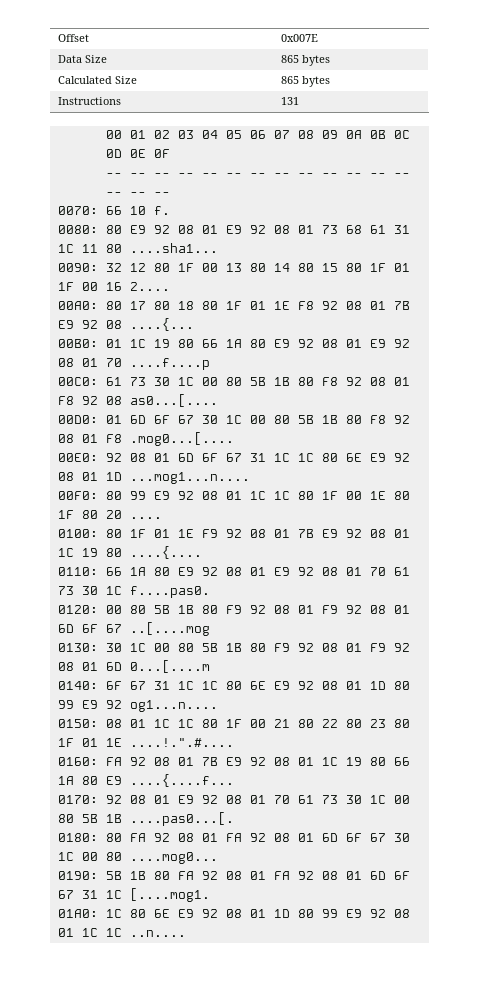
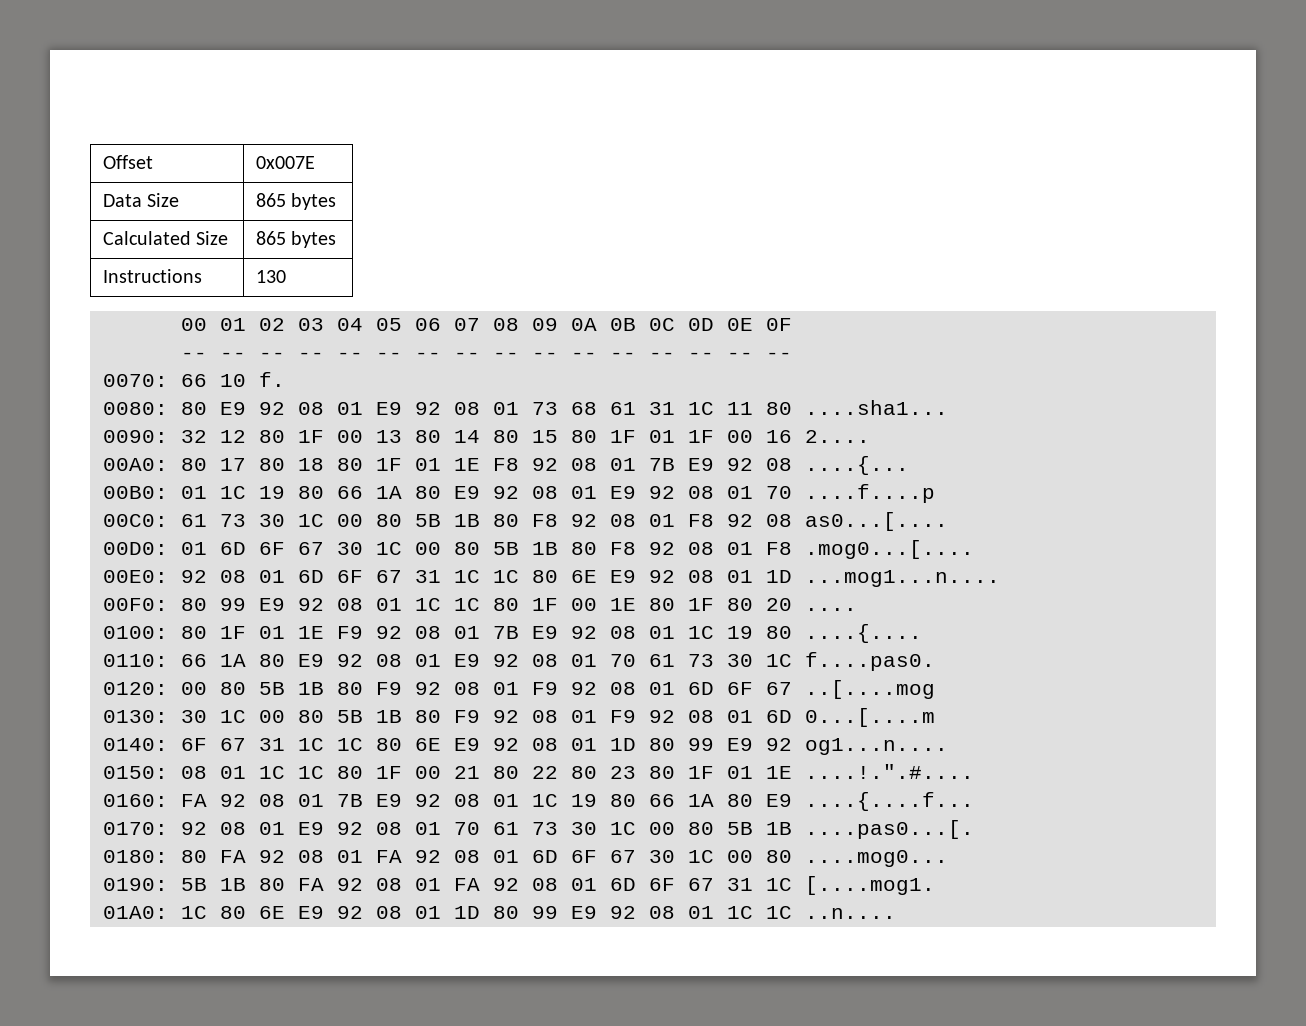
[280,97,299,105] 131 -> [256,270,287,283] 130

